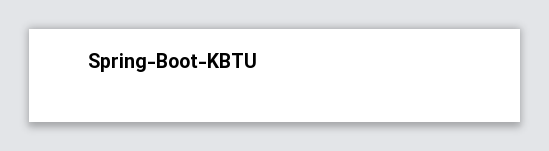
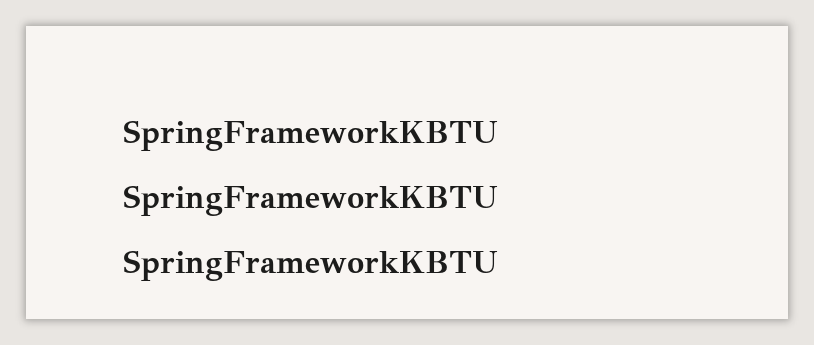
[88,53,257,72] Spring-Boot-KBTU -> [123,120,498,151] [123,185,498,216] [123,250,498,281] SpringFrameworkKBTU // SpringFrameworkKBTU // SpringFrameworkKBTU

